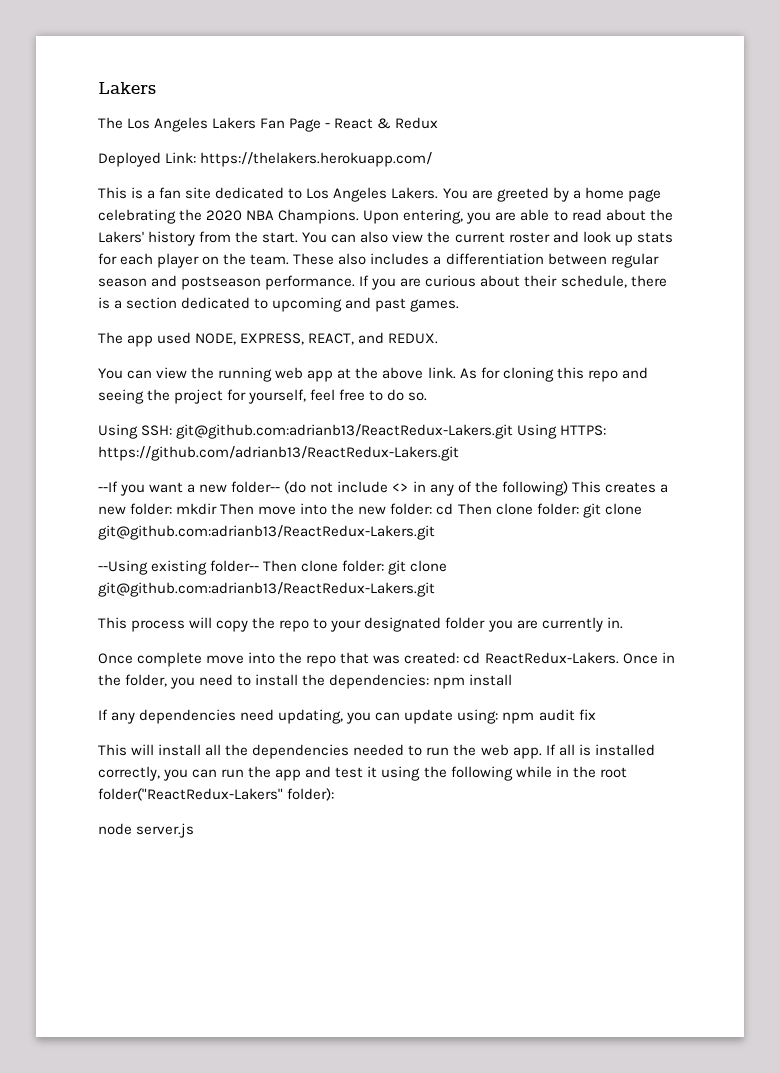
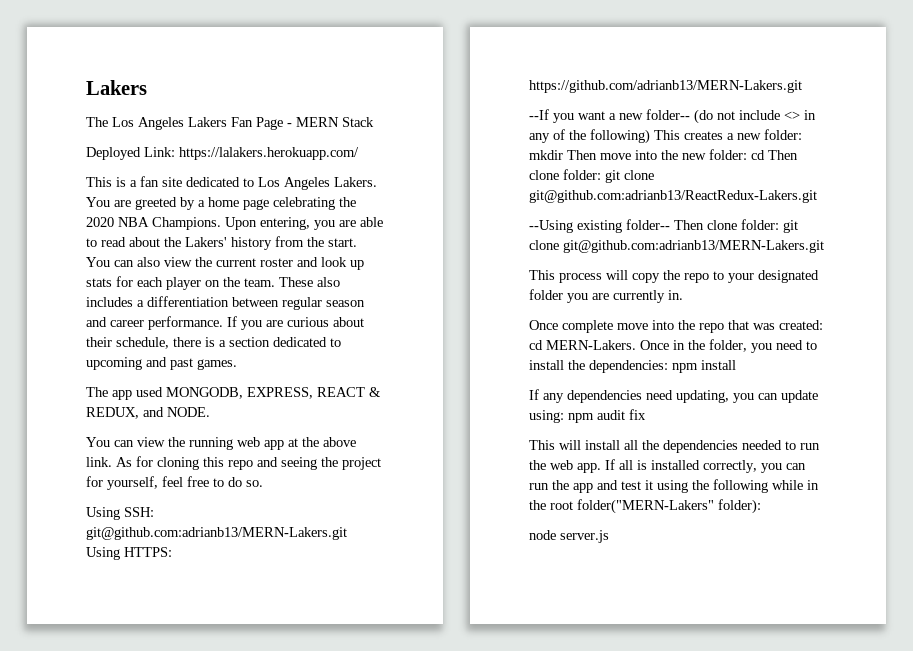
[334,117,439,129] React & Redux -> [296,117,374,127] MERN Stack
[200,152,433,167] https://thelakers.herokuapp.com/ -> [179,147,359,160] https://lalakers.herokuapp.com/
[181,276,262,290] postseason -> [110,320,144,327] career
[195,332,439,345] NODE, EXPRESS, REACT, and REDUX. -> [166,387,381,399] [86,407,210,419] MONGODB, EXPRESS, REACT & REDUX, and NODE.
[176,424,514,439] git@github.com:adrianb13/ReactRedux-Lakers.git -> [86,527,347,540] git@github.com:adrianb13/MERN-Lakers.git
[98,446,459,461] https://github.com/adrianb13/ReactRedux-Lakers.git -> [529,80,802,93] https://github.com/adrianb13/MERN-Lakers.git
[98,582,435,597] git@github.com:adrianb13/ReactRedux-Lakers.git -> [563,240,824,253] git@github.com:adrianb13/MERN-Lakers.git
[484,652,619,664] ReactRedux-Lakers. -> [546,340,636,350] MERN-Lakers.
[98,788,283,801] folder("ReactRedux-Lakers" -> [577,499,714,514] folder("MERN-Lakers"

